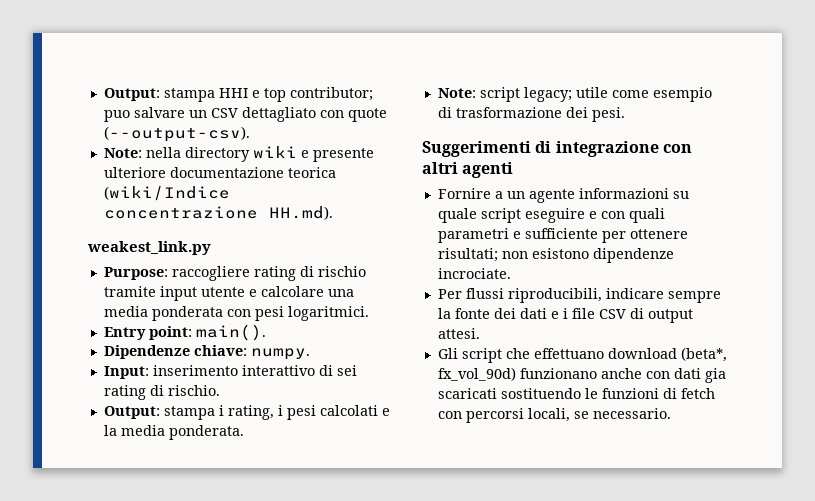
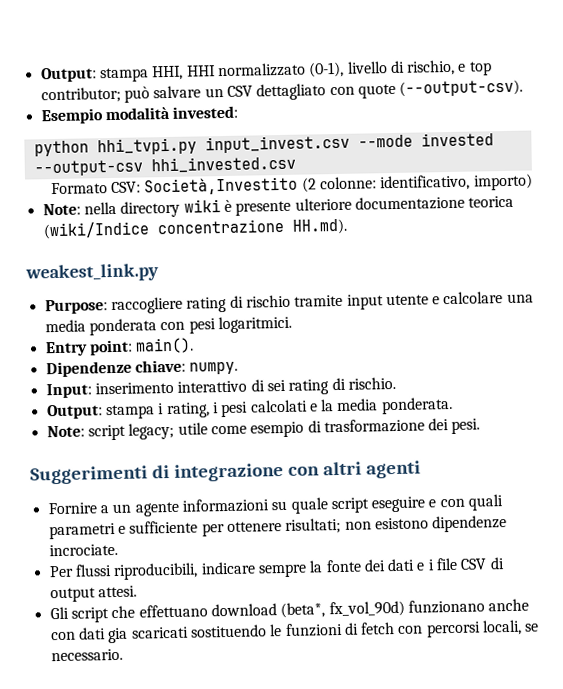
[103,88,248,102] Output: stampa HHI -> [40,59,456,83] Output: stampa HHI, HHI normalizzato (0-1), livello di rischio,
[103,110,130,122] puo -> [123,86,150,103] può
(250, 134) none -> [40,105,239,125] [33,132,494,157] [33,155,296,177] [50,173,533,196] // Esempio modalità invested: // python hhi_tvpi.py input_invest.csv --mode invested --output-csv hhi_invested.csv // Formato CSV: Società,Investito (2 colonne: identificativo, importo)
[300,150,309,158] e -> [223,199,232,213] è

